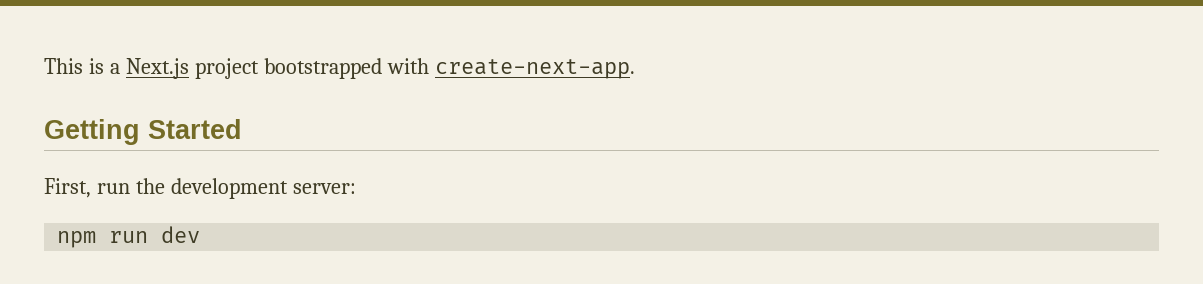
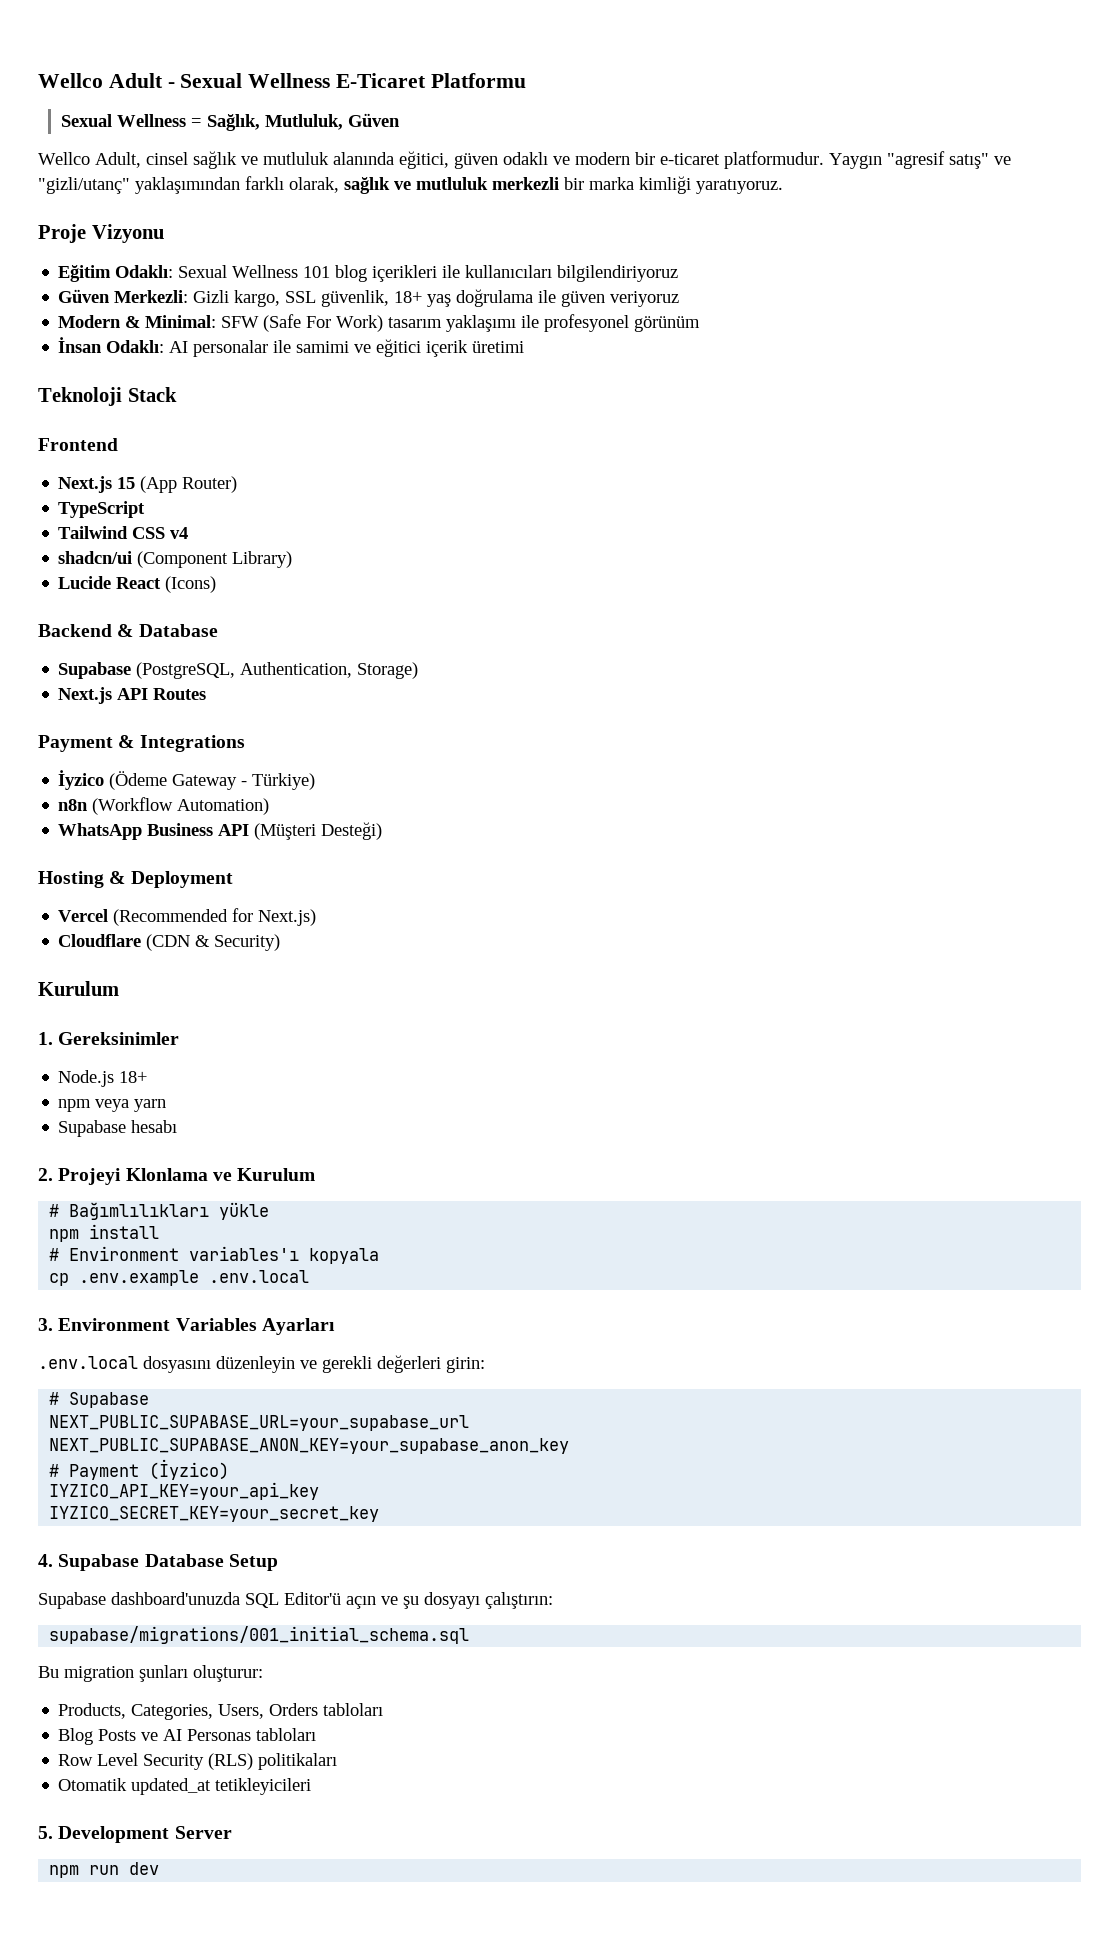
[44,58,635,79] [44,119,242,145] [44,178,356,199] This is a Next.js project bootstrapped with create-next-app. // Getting Started // First, run the development server: -> [38,73,526,88] [60,113,400,131] [38,151,1011,169] [38,176,783,194] [38,224,164,243] [58,265,679,282] [58,289,680,307] [58,314,701,332] [58,337,525,357] [38,387,177,406] [38,438,118,451] [58,476,238,493] [58,501,146,518] [58,526,189,539] [58,551,293,568] [58,576,217,593] [38,624,218,637] [58,662,419,679] [58,687,207,704] [38,735,245,752] [58,770,316,790] [58,797,270,815] [58,822,383,840] [38,871,233,888] [58,908,317,926] [58,934,281,951] [38,981,119,996] [38,1032,180,1045] [58,1070,148,1087] [58,1099,167,1112] [58,1120,178,1137] [38,1168,316,1185] [49,1202,270,1220] [49,1224,160,1242] [49,1246,380,1264] [49,1270,310,1286] [38,1318,335,1335] [38,1355,485,1373] [49,1392,150,1408] [49,1415,470,1431] [49,1438,570,1454] [49,1459,230,1480] [49,1482,320,1500] [49,1506,380,1522] [38,1554,278,1571] [38,1592,553,1609] [49,1626,470,1644] [38,1665,263,1682] [58,1703,384,1720] [58,1728,317,1745] [58,1753,338,1770] [58,1778,312,1795] [38,1826,232,1843] Wellco Adult - Sexual Wellness E-Ticaret Platformu // Sexual Wellness = Sağlık, Mutluluk, Güven // Wellco Adult, cinsel sağlık ve mutluluk alanında eğitici, güven odaklı ve modern bir e-ticaret platformudur. Yaygın "agresif satış" ve "gizli/utanç" yaklaşımından farklı olarak, sağlık ve mutluluk merkezli bir marka kimliği yaratıyoruz. // Proje Vizyonu // Eğitim Odaklı: Sexual Wellness 101 blog içerikleri ile kullanıcıları bilgilendiriyoruz // Güven Merkezli: Gizli kargo, SSL güvenlik, 18+ yaş doğrulama ile güven veriyoruz // Modern & Minimal: SFW (Safe For Work) tasarım yaklaşımı ile profesyonel görünüm // İnsan Odaklı: AI personalar ile samimi ve eğitici içerik üretimi // Teknoloji Stack // Frontend // Next.js 15 (App Router) // TypeScript // Tailwind CSS v4 // shadcn/ui (Component Library) // Lucide React (Icons) // Backend & Database // Supabase (PostgreSQL, Authentication, Storage) // Next.js API Routes // Payment & Integrations // İyzico (Ödeme Gateway - Türkiye) // n8n (Workflow Automation) // WhatsApp Business API (Müşteri Desteği) // Hosting & Deployment // Vercel (Recommended for Next.js) // Cloudflare (CDN & Security) // Kurulum // 1. Gereksinimler // Node.js 18+ // npm veya yarn // Supabase hesabı // 2. Projeyi Klonlama ve Kurulum // # Bağımlılıkları yükle // npm install // # Environment variables'ı kopyala // cp .env.example .env.local // 3. Environment Variables Ayarları // .env.local dosyasını düzenleyin ve gerekli değerleri girin: // # Supabase // NEXT_PUBLIC_SUPABASE_URL=your_supabase_url // NEXT_PUBLIC_SUPABASE_ANON_KEY=your_supabase_anon_key // # Payment (İyzico) // IYZICO_API_KEY=your_api_key // IYZICO_SECRET_KEY=your_secret_key // 4. Supabase Database Setup // Supabase dashboard'unuzda SQL Editor'ü açın ve şu dosyayı çalıştırın: // supabase/migrations/001_initial_schema.sql // Bu migration şunları oluşturur: // Products, Categories, Users, Orders tabloları // Blog Posts ve AI Personas tabloları // Row Level Security (RLS) politikaları // Otomatik updated_at tetikleyicileri // 5. Development Server

